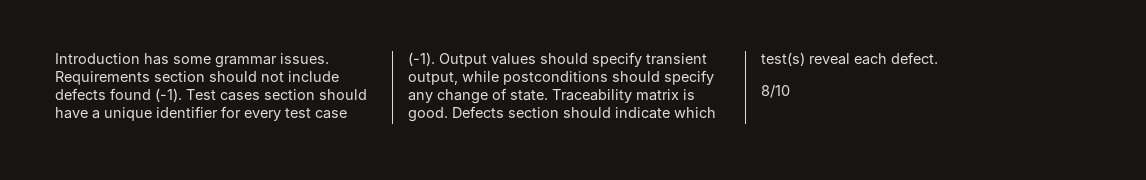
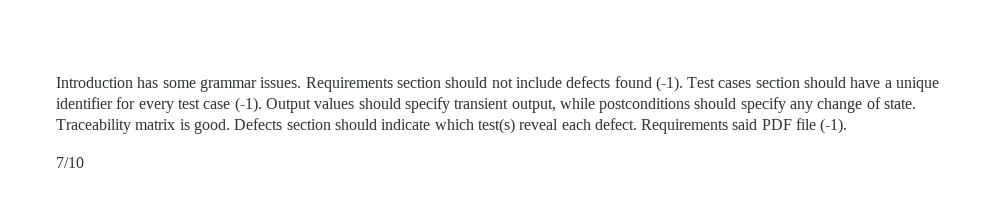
[761,85,790,98] // 8/10 -> [641,118,848,134] [56,157,84,168] Requirements said PDF file (-1). // 7/10

